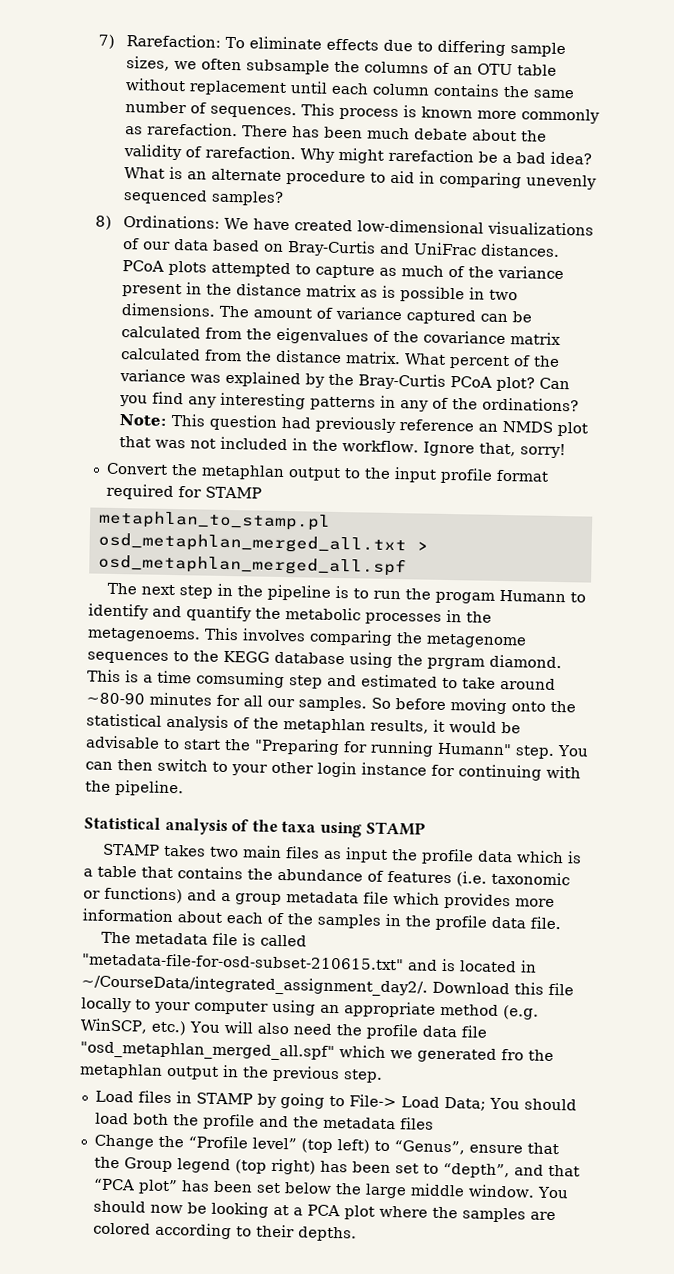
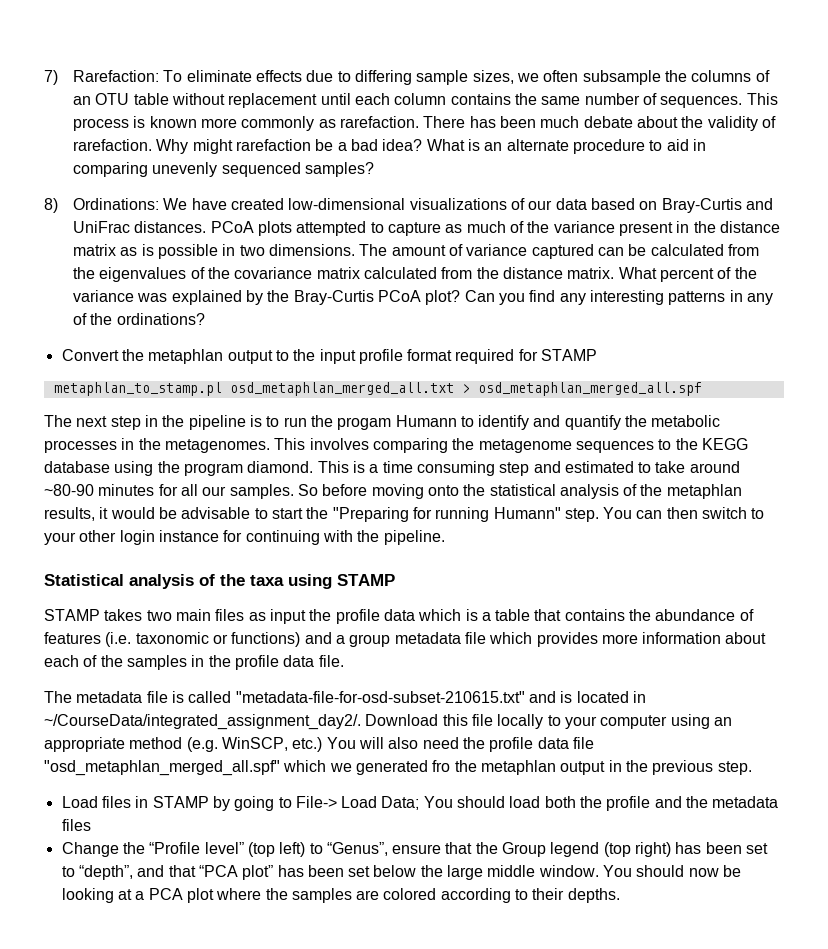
[119,413,589,437] [119,436,567,459] Note: This question had previously reference an NMDS plot that was not included in the workflow. Ignore that, sorry! -> (205, 319) none
[87,627,201,643] metagenoems. -> [164,439,270,453] metagenomes.
[427,657,485,670] prgram -> [183,463,243,476] program
[196,671,285,689] comsuming -> [416,461,495,476] consuming

